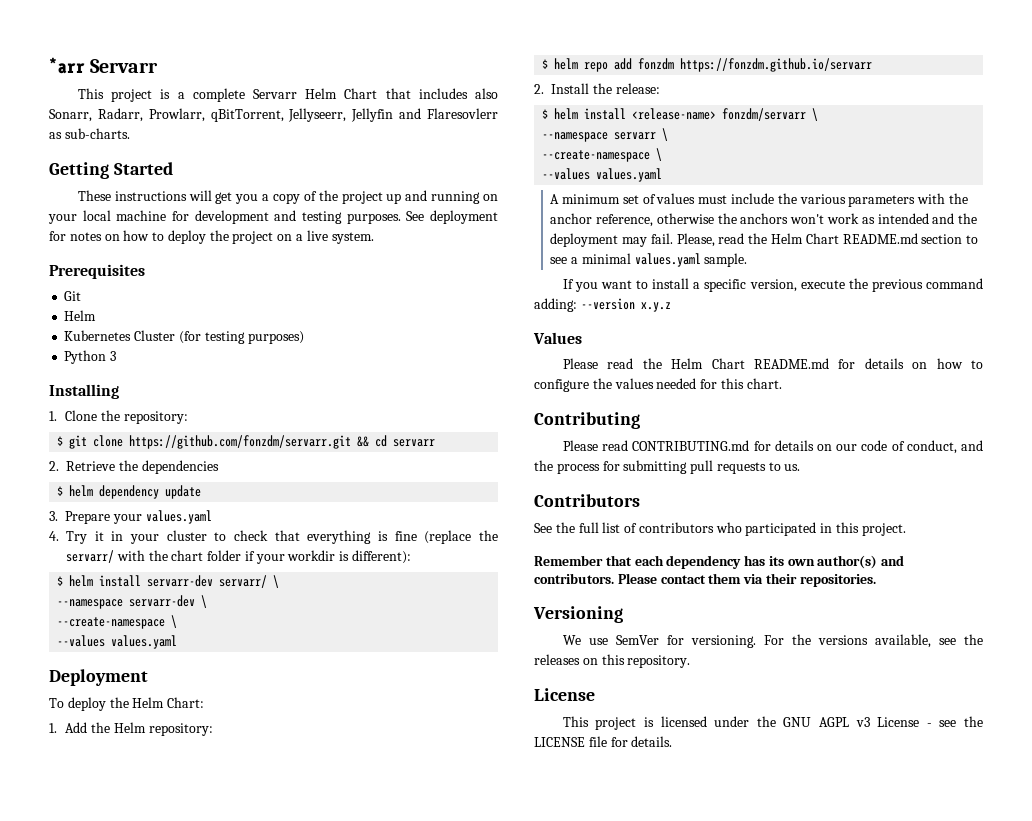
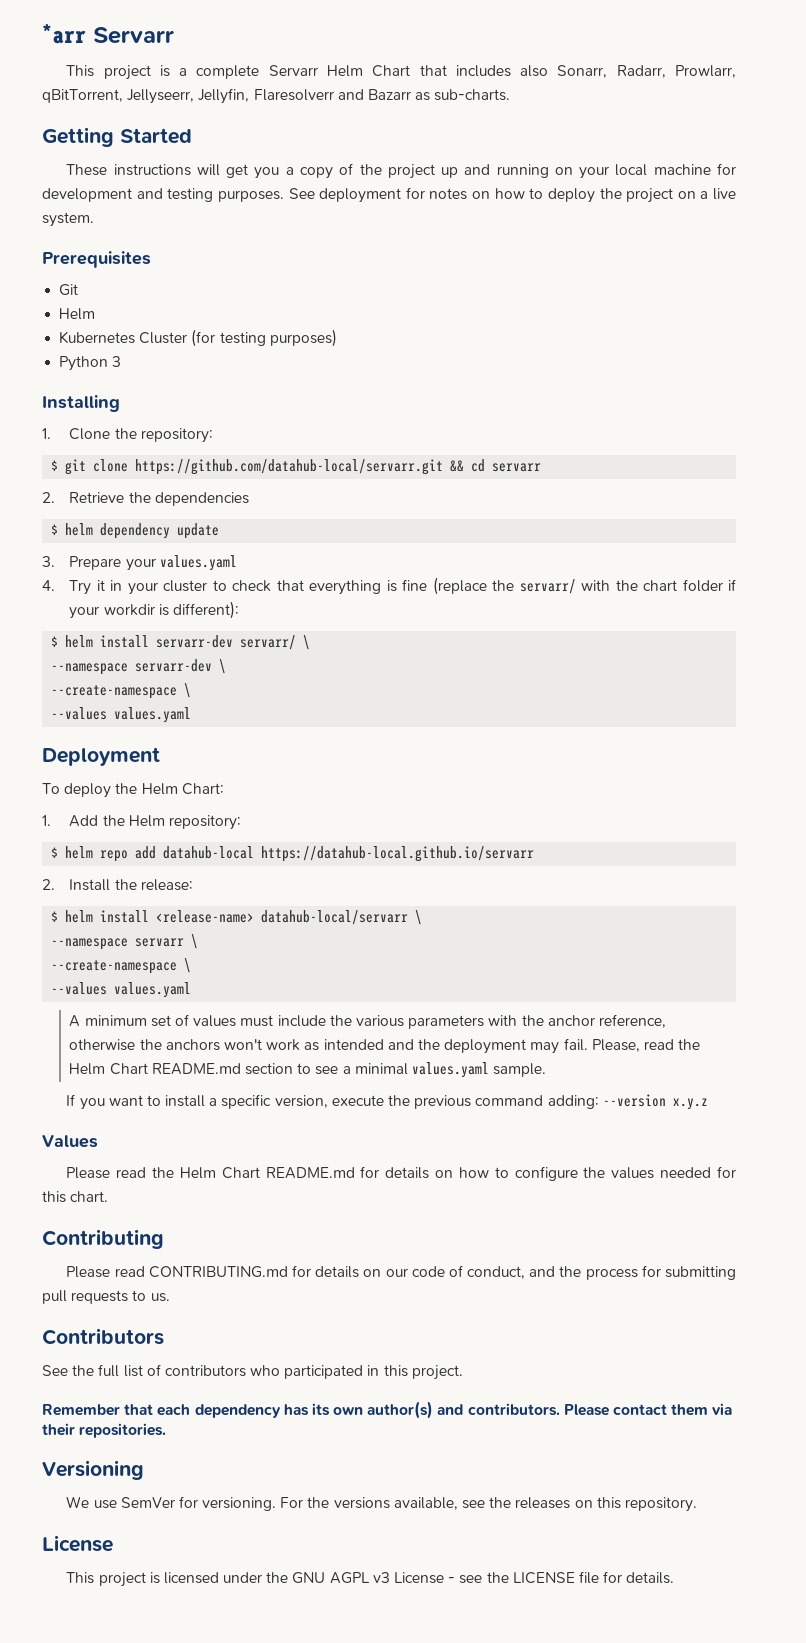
[351,108,498,122] Jellyfin and Flaresovlerr -> [198,88,411,104] Jellyfin, Flaresolverr and Bazarr
[129,435,352,449] https://github.com/fonzdm/servarr.git -> [135,459,444,475] https://github.com/datahub-local/servarr.git
[638,58,873,72] fonzdm https://fonzdm.github.io/servarr -> [163,846,535,862] datahub-local https://datahub-local.github.io/servarr
[722,108,807,121] fonzdm/servarr -> [261,910,409,925] datahub-local/servarr

